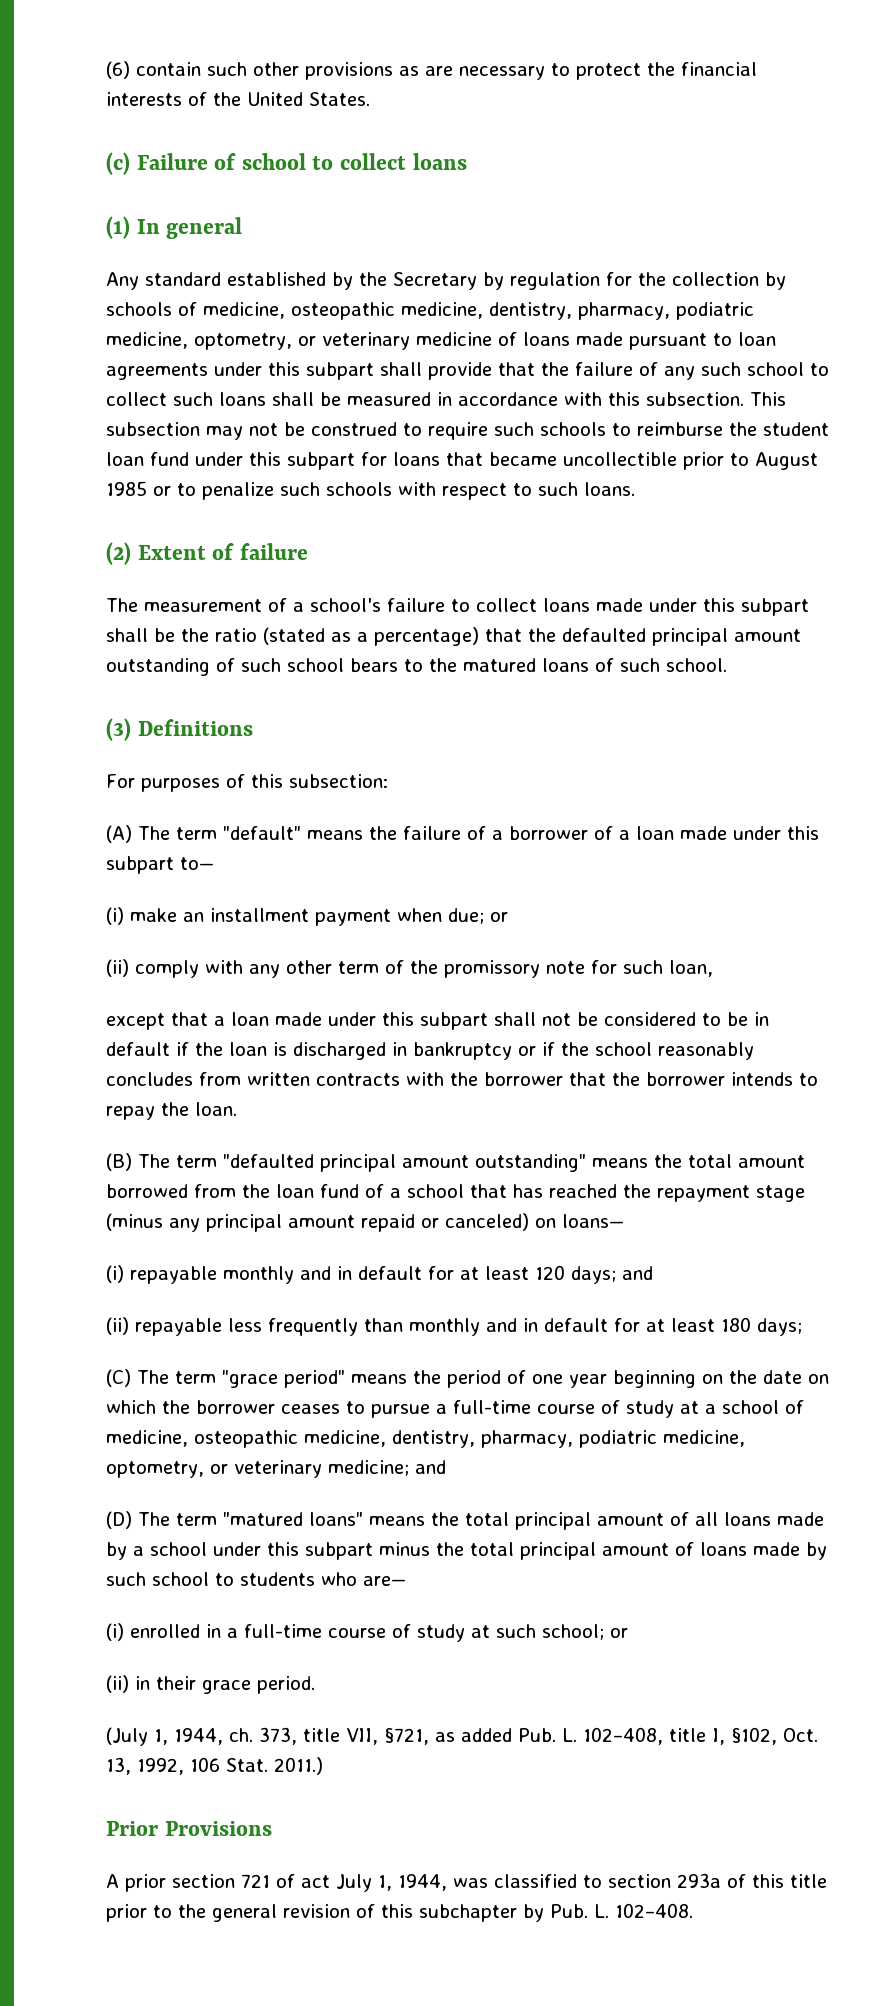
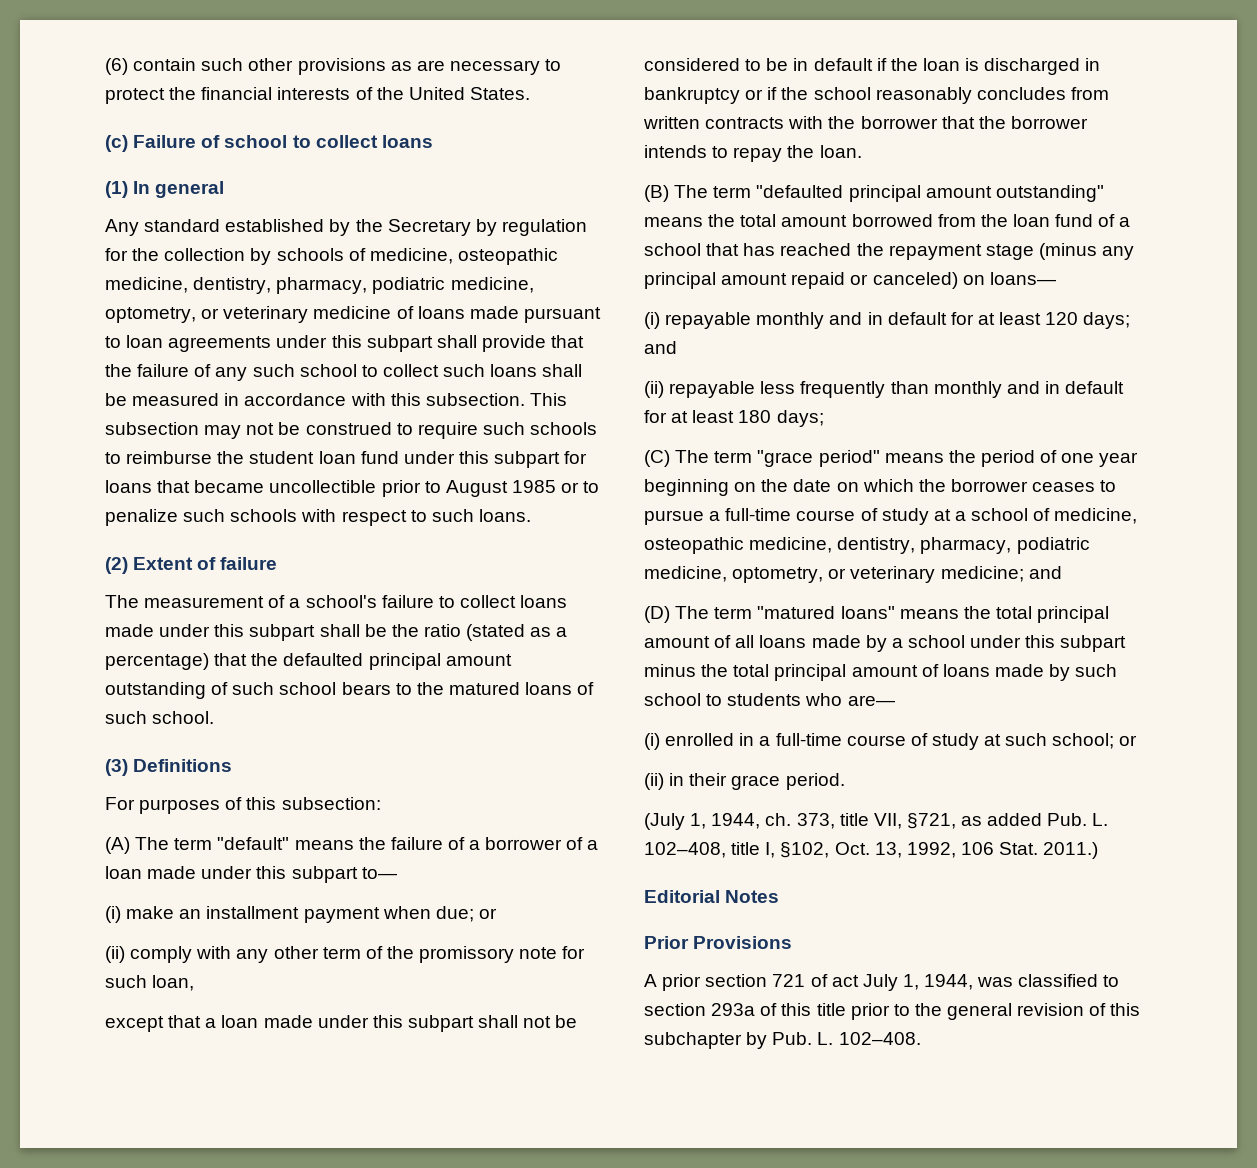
(323, 1766) none -> [644,890,780,903] // Editorial Notes

